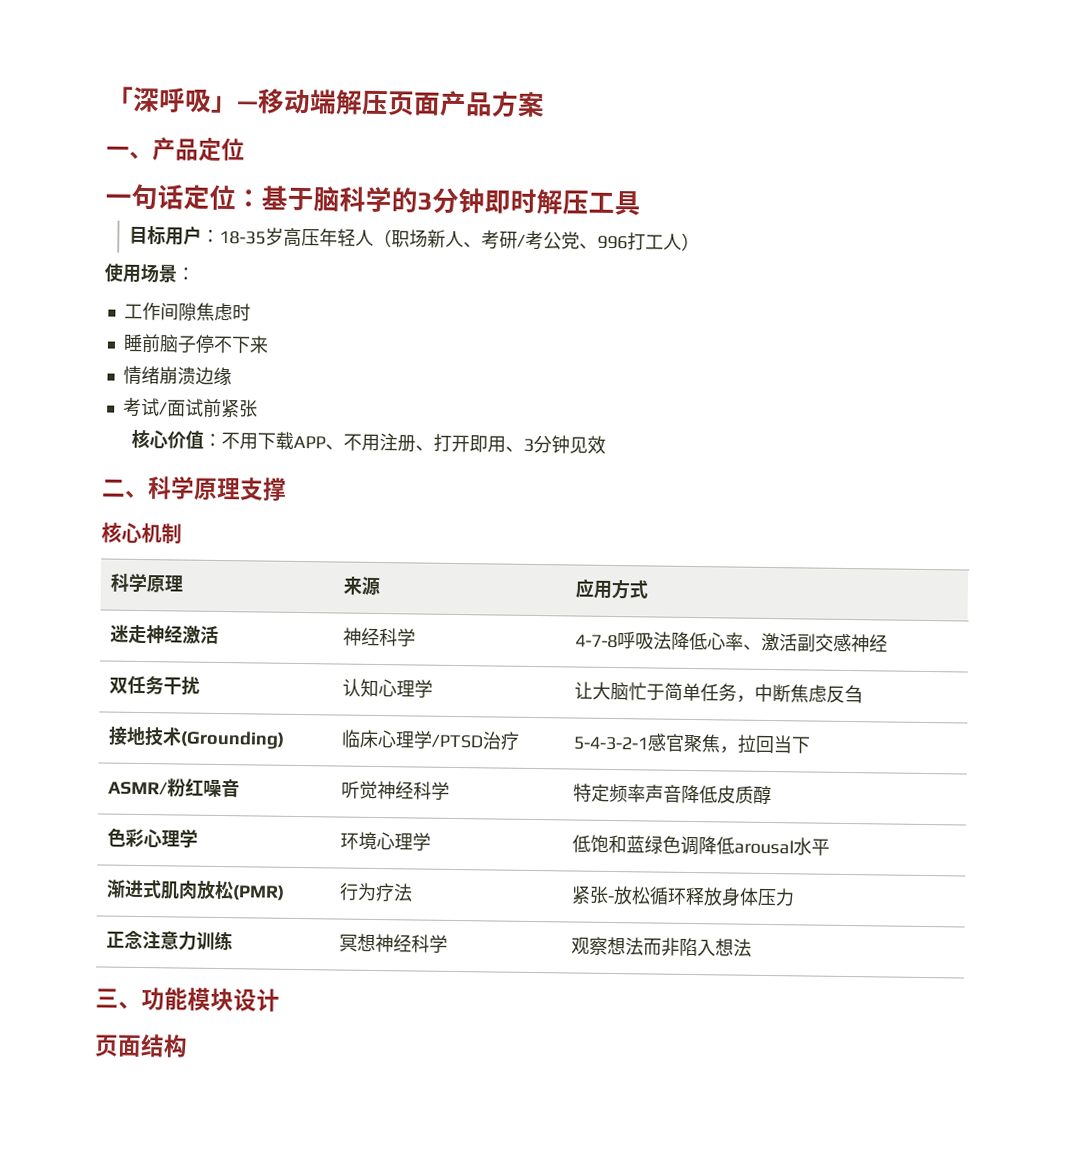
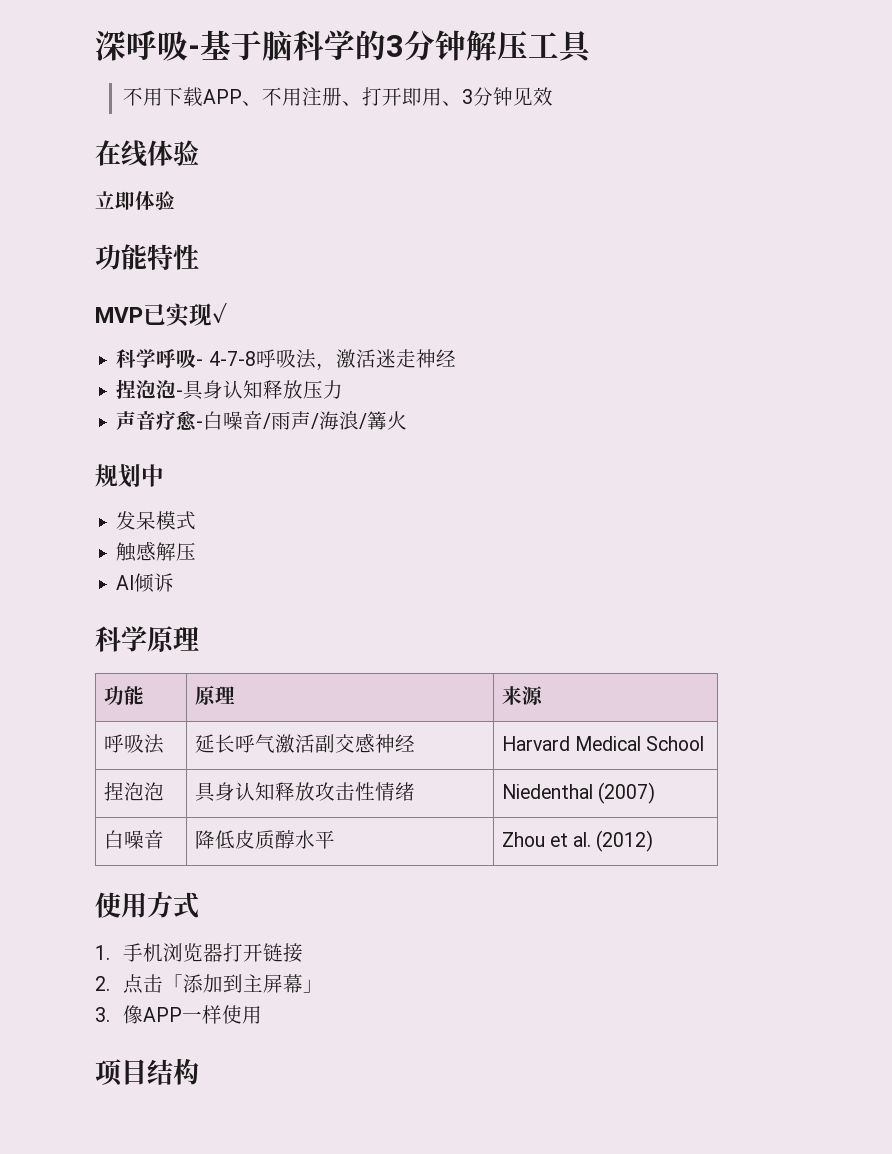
[106,86,545,118] [106,137,245,162] [105,183,262,211] 「深呼吸」—移动端解压页面产品方案 // 一、产品定位 // 一句话定位： -> [95,30,200,61] 深呼吸-
[484,188,537,214] 即时 -> (466, 45) none
[129,225,701,252] [104,263,195,283] [123,301,251,322] [122,333,269,354] [122,365,232,386] [122,397,258,418] [131,429,223,450] 目标用户：18-35岁高压年轻人（职场新人、考研/考公党、996打工人） // 使用场景： // 工作间隙焦虑时 // 睡前脑子停不下来 // 情绪崩溃边缘 // 考试/面试前紧张 // 核心价值： -> (593, 47) none
[102,476,287,502] [101,522,182,544] [109,572,184,593] [342,576,381,596] [574,578,648,600] [109,624,219,645] [342,627,416,647] [574,631,762,651] 二、科学原理支撑 // 核心机制 // 科学原理 | 来源 | 应用方式 // 迷走神经激活 | 神经科学 | 4-7-8呼吸法降低心率、 -> [95,140,199,167] [95,191,175,210] [95,244,199,270] [95,302,228,327] [116,349,456,370] [116,379,344,400] [116,410,408,431] [95,464,164,488] [116,511,197,530] [116,542,197,562] [116,573,175,593] [95,626,199,652] [103,686,144,705] [194,686,235,705] [501,686,543,705] [103,734,164,754] [194,734,275,753] 在线体验 // 立即体验 // 功能特性 // MVP已实现✓ // 科学呼吸- 4-7-8呼吸法，激活迷走神经 // 捏泡泡-具身认知释放压力 // 声音疗愈-白噪音/雨声/海浪/篝火 // 规划中 // 发呆模式 // 触感解压 // AI倾诉 // 科学原理 // 功能 | 原理 | 来源 // 呼吸法 | 延长呼气
[108,675,200,695] [341,678,433,698] [573,681,863,704] [107,726,285,749] [340,729,520,751] [572,733,811,754] [107,778,240,798] [340,780,450,800] [572,783,772,805] [106,827,198,848] [339,831,431,851] [571,834,830,856] [105,879,285,901] [338,882,413,903] [570,885,795,907] [105,930,233,951] [338,933,448,953] [570,936,752,957] [95,987,280,1012] [94,1034,142,1058] // 双任务干扰 | 认知心理学 | 让大脑忙于简单任务，中断焦虑反刍 // 接地技术(Grounding) | 临床心理学/PTSD治疗 | 5-4-3-2-1感官聚焦，拉回当下 // ASMR/粉红噪音 | 听觉神经科学 | 特定频率声音降低皮质醇 // 色彩心理学 | 环境心理学 | 低饱和蓝绿色调降低arousal水平 // 渐进式肌肉放松(PMR) | 行为疗法 | 紧张-放松循环释放身体压力 // 正念注意力训练 | 冥想神经科学 | 观察想法而非陷入想法 // 三、功能模块设计 // 页面 -> [501,736,705,751] [103,782,164,801] [194,782,415,802] [501,782,655,804] [103,830,164,849] [194,830,335,849] [501,830,654,852] [95,892,199,919] [95,943,304,963] [95,974,324,994] [95,1005,263,1024] [95,1059,147,1086] | Harvard Medical School // 捏泡泡 | 具身认知释放攻击性情绪 | Niedenthal (2007) // 白噪音 | 降低皮质醇水平 | Zhou et al. (2012) // 使用方式 // 1.手机浏览器打开链接 // 2.点击「添加到主屏幕」 // 3.像APP一样使用 // 项目

